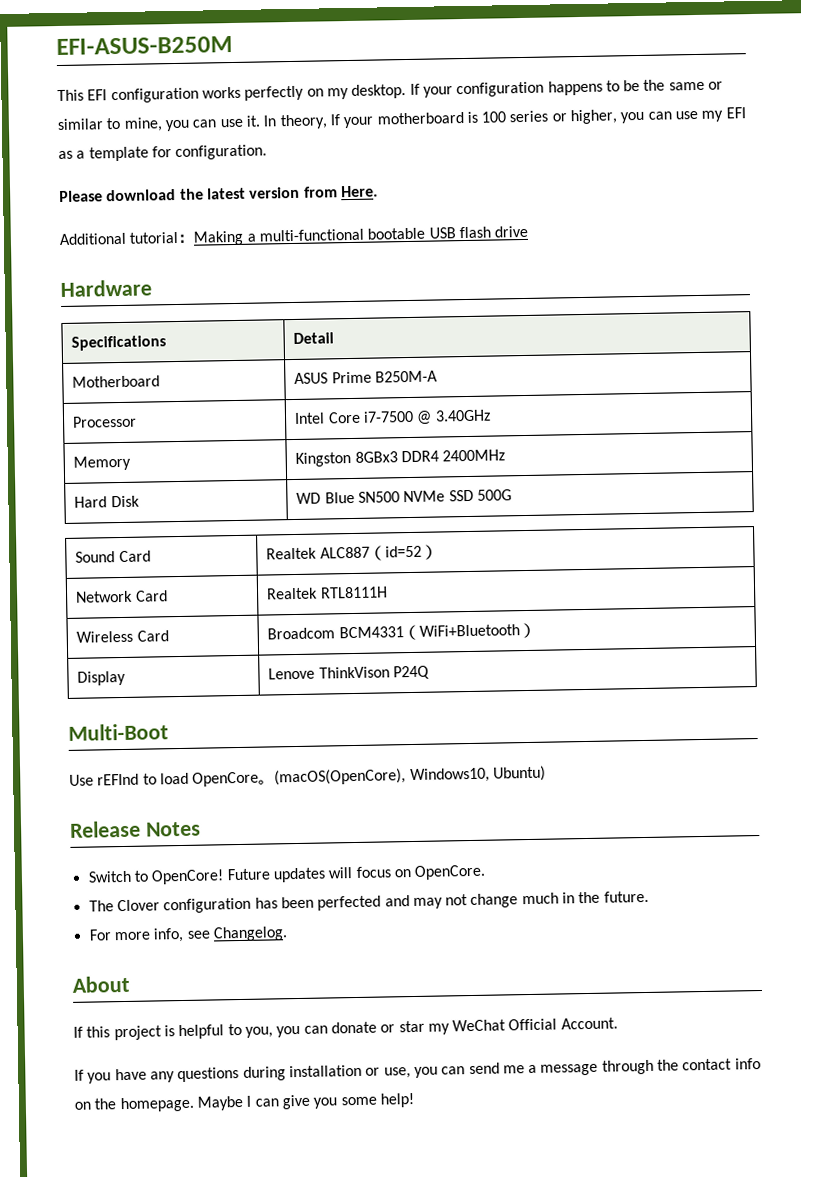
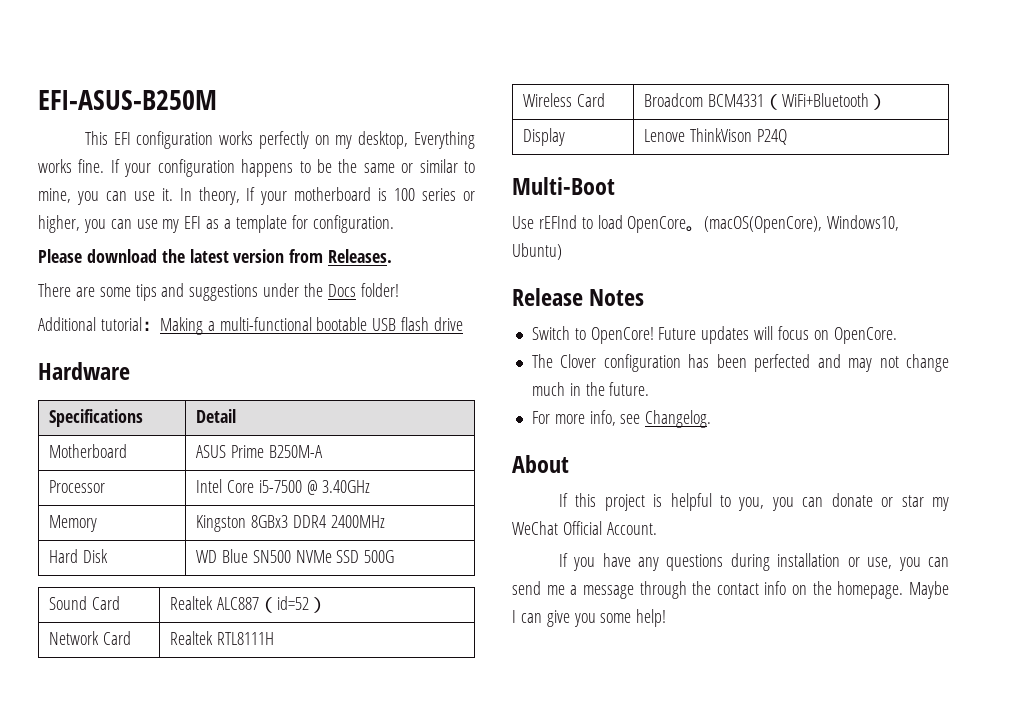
[351,83,407,99] desktop. -> [358,131,476,149] [38,159,105,173] desktop, Everything works fine.
[340,185,378,198] Here. -> [328,249,393,263] [38,283,399,301] Releases. // There are some tips and suggestions under the Docs folder!
[363,410,415,423] i7-7500 -> [258,480,302,493] i5-7500

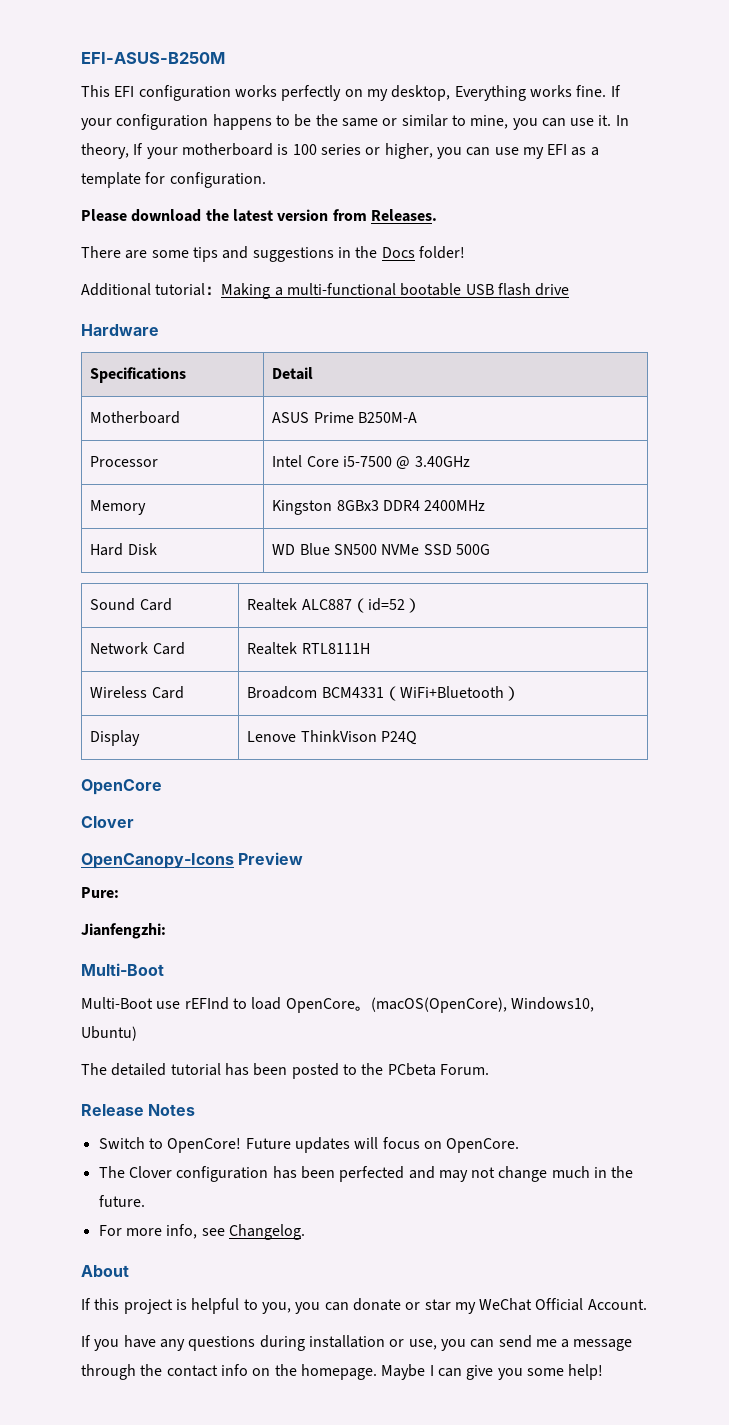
[263,283,300,297] under -> [337,247,351,258] in
(787, 137) none -> [81,779,162,795] [81,816,134,828] [81,852,304,869] [81,887,119,898] [81,923,166,939] // OpenCore // Clover // OpenCanopy-Icons Preview // Pure: // Jianfengzhi:
[512,216,534,229] Use -> [81,997,181,1009] Multi-Boot use
(562, 251) none -> [81,1063,489,1079] // The detailed tutorial has been posted to the PCbeta Forum.

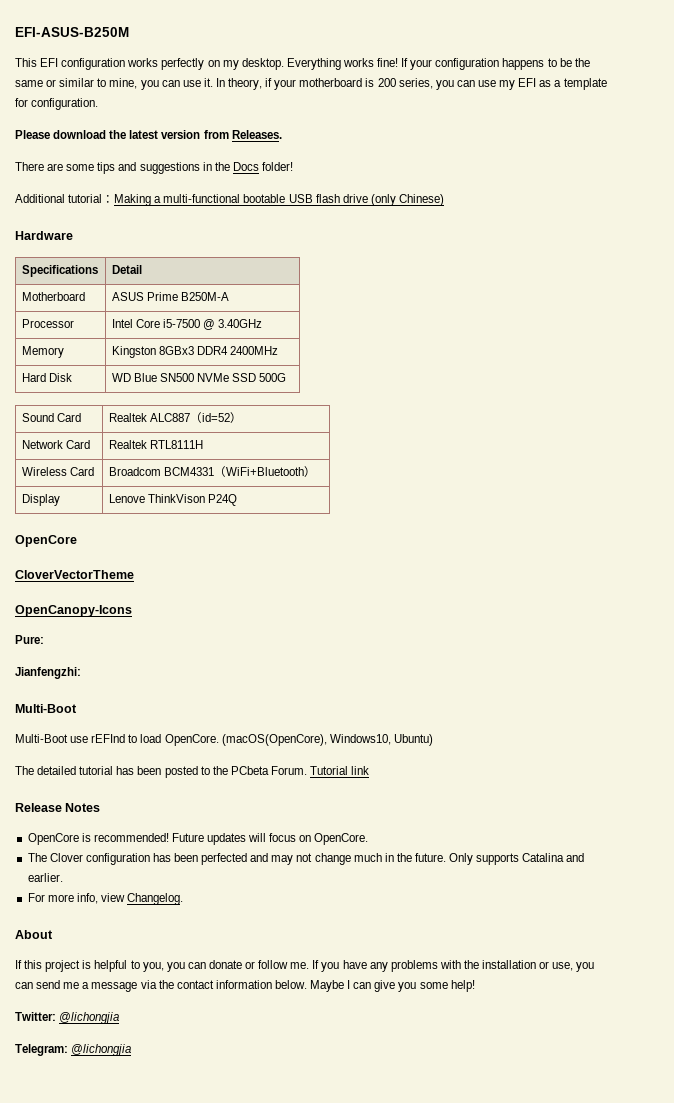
[391,85,451,101] desktop, -> [241,58,284,70] desktop.
[576,85,607,97] fine. -> [377,58,399,67] fine!
[133,143,144,155] If -> [265,78,273,87] if
[292,143,433,159] 100 series or higher, -> [377,78,433,89] 200 series,
(570, 289) none -> [370,194,444,206] (only Chinese)
[81,816,134,828] Clover -> [15,570,134,579] CloverVectorTheme
[238,852,304,865] Preview -> (132, 611) none
[285,998,371,1013] OpenCore。 -> [164,734,219,746] OpenCore.
(489, 1069) none -> [310,766,370,775] Tutorial link
[98,1137,242,1153] Switch to OpenCore! -> [27,833,169,845] OpenCore is recommended!
(145, 1201) none -> [449,853,585,865] [27,873,63,882] Only supports Catalina and earlier.
[201,1228,225,1236] see -> [100,893,125,902] view
[424,1298,647,1314] star my WeChat Official Account. // -> [258,960,310,969] follow me.
[188,1335,305,1351] questions during -> [390,960,479,972] problems with the
[81,1364,136,1380] through -> [140,980,157,989] via
[220,1364,377,1380] info on the homepage. -> [215,980,307,989] information below.
(604, 1372) none -> [15,1012,120,1024] [15,1044,132,1056] // Twitter: @lichongjia // Telegram: @lichongjia

